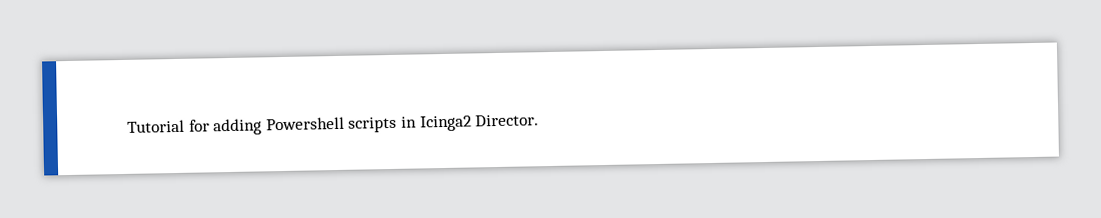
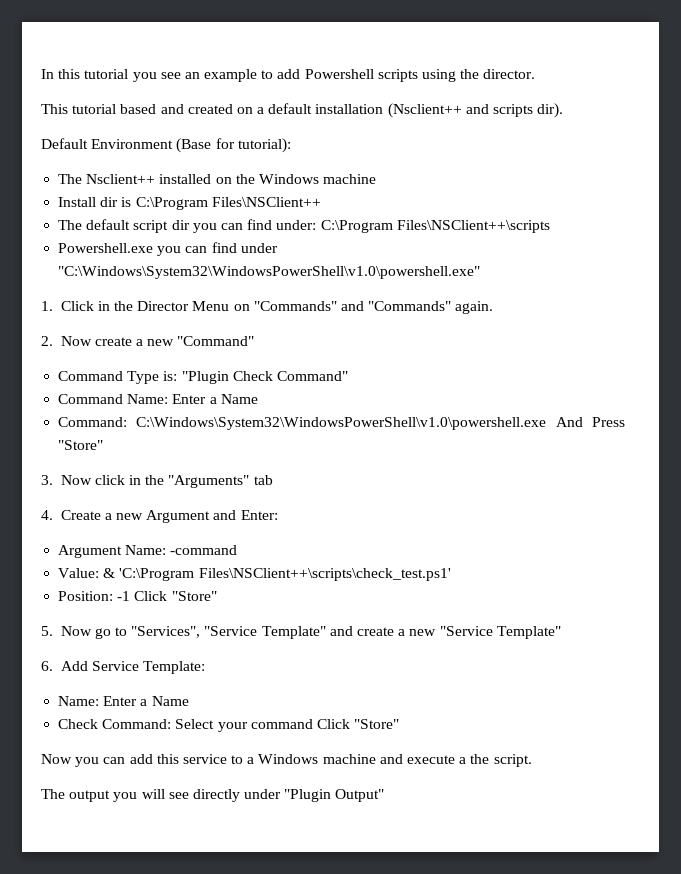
[127,114,540,136] Tutorial for adding Powershell scripts in Icinga2 Director. -> [41,69,536,82] [41,103,564,118] [41,138,291,153] [58,174,377,184] [58,197,321,210] [58,219,550,233] [58,242,278,256] [58,266,481,279] [41,301,494,314] [41,336,255,346] [58,371,348,384] [58,394,258,404] [58,417,625,430] [58,440,104,450] [41,475,273,488] [41,510,278,523] [58,545,238,558] [58,568,451,581] [58,591,217,601] [41,626,561,639] [41,661,206,674] [58,696,189,706] [58,719,400,732] [41,754,532,767] [41,789,385,802] In this tutorial you see an example to add Powershell scripts using the director. // This tutorial based and created on a default installation (Nsclient++ and scripts dir). // Default Environment (Base for tutorial): // The Nsclient++ installed on the Windows machine // Install dir is C:\Program Files\NSClient++ // The default script dir you can find under: C:\Program Files\NSClient++\scripts // Powershell.exe you can find under "C:\Windows\System32\WindowsPowerShell\v1.0\powershell.exe" // 1. Click in the Director Menu on "Commands" and "Commands" again. // 2. Now create a new "Command" // Command Type is: "Plugin Check Command" // Command Name: Enter a Name // Command: C:\Windows\System32\WindowsPowerShell\v1.0\powershell.exe And Press "Store" // 3. Now click in the "Arguments" tab // 4. Create a new Argument and Enter: // Argument Name: -command // Value: & 'C:\Program Files\NSClient++\scripts\check_test.ps1' // Position: -1 Click "Store" // 5. Now go to "Services", "Service Template" and create a new "Service Template" // 6. Add Service Template: // Name: Enter a Name // Check Command: Select your command Click "Store" // Now you can add this service to a Windows machine and execute a the script. // The output you will see directly under "Plugin Output"

